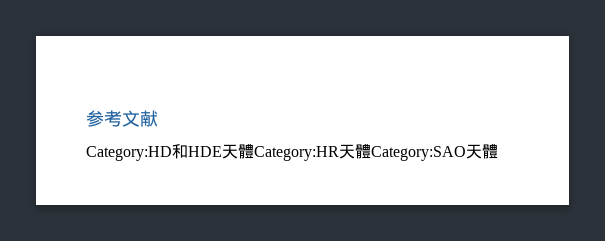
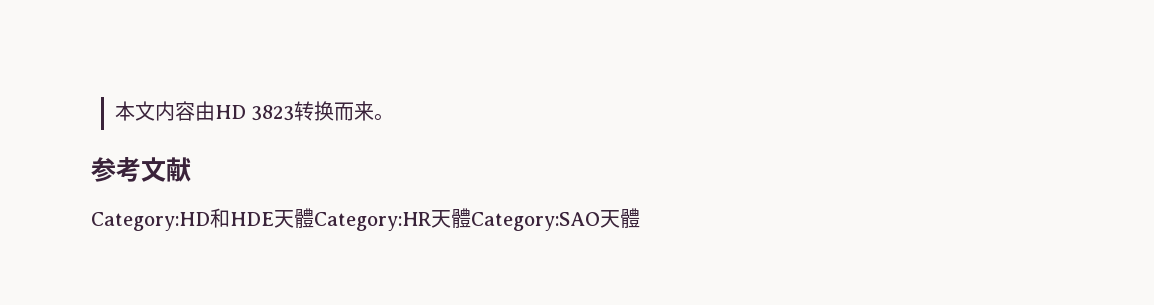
(86, 118) none -> [114,101,395,121] 本文内容由HD 3823转换而来。 //

